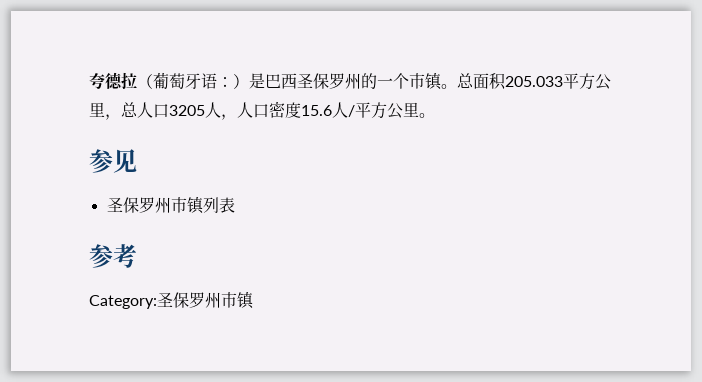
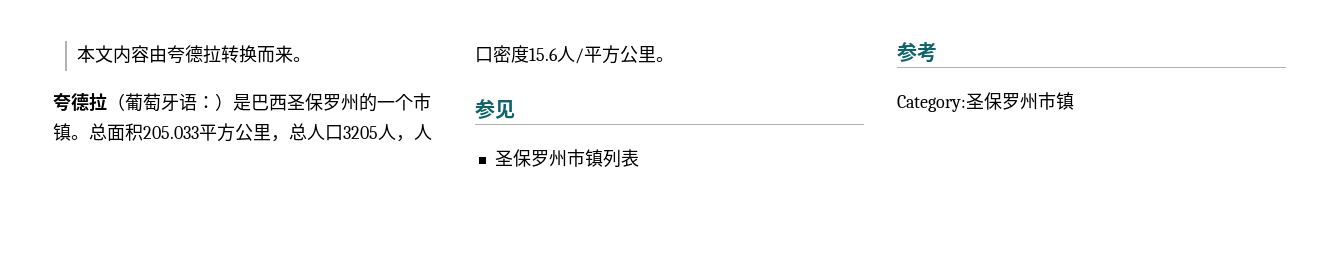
(89, 81) none -> [77,45,312,64] 本文内容由夸德拉转换而来。 //

